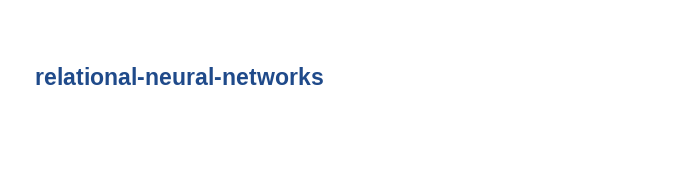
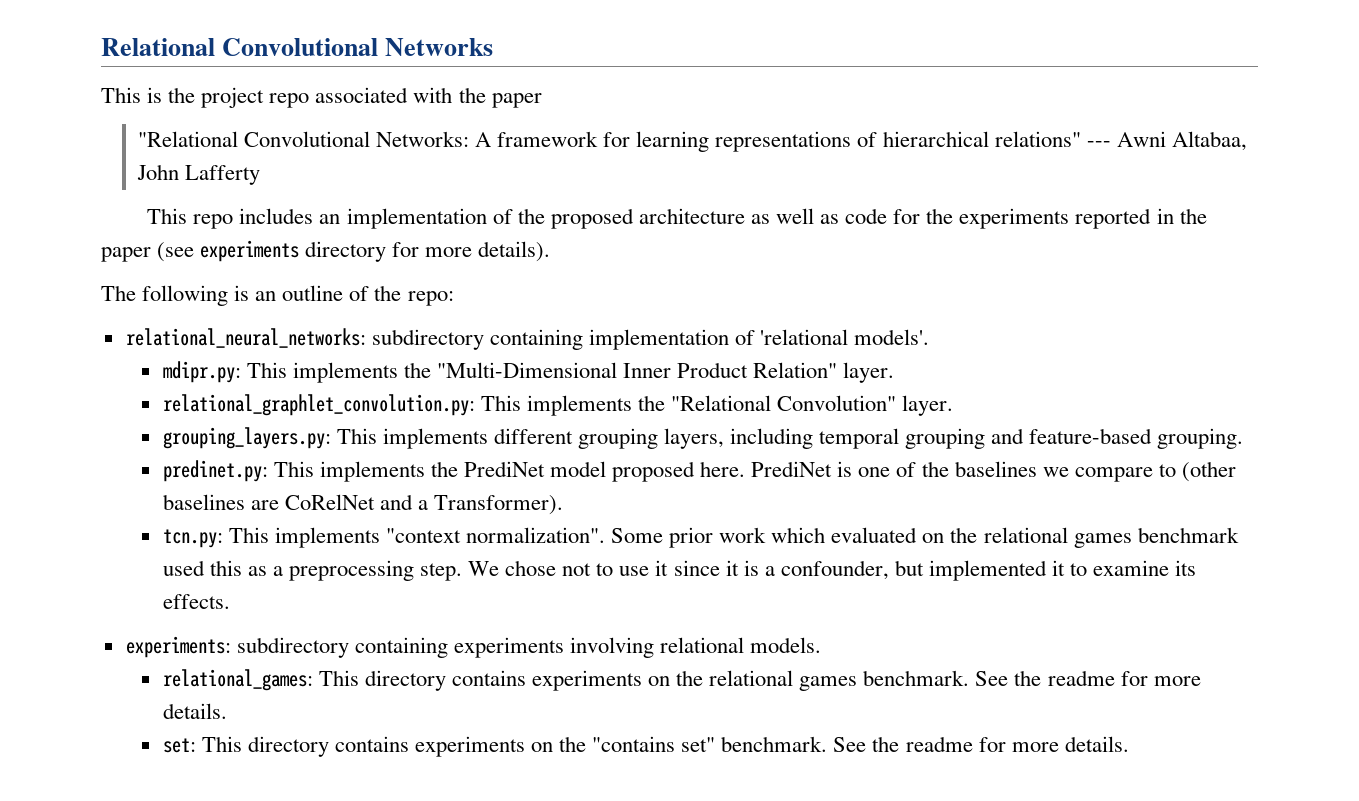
[35,67,324,85] relational-neural-networks -> [101,38,494,56] [101,87,542,108] [137,131,1247,152] [136,164,260,185] [147,208,1207,229] [101,240,551,262] [101,285,454,306] [125,328,930,350] [162,361,895,383] [162,394,954,416] [162,427,1244,449] [162,460,1236,482] [162,494,564,515] [162,527,1239,548] [162,560,1197,581] [162,594,230,609] [125,636,822,658] [162,669,1201,691] [162,703,227,719] [162,736,1129,757] Relational Convolutional Networks // This is the project repo associated with the paper // "Relational Convolutional Networks: A framework for learning representations of hierarchical relations" --- Awni Altabaa, John Lafferty // This repo includes an implementation of the proposed architecture as well as code for the experiments reported in the paper (see experiments directory for more details). // The following is an outline of the repo: // relational_neural_networks: subdirectory containing implementation of 'relational models'. // mdipr.py: This implements the "Multi-Dimensional Inner Product Relation" layer. // relational_graphlet_convolution.py: This implements the "Relational Convolution" layer. // grouping_layers.py: This implements different grouping layers, including temporal grouping and feature-based grouping. // predinet.py: This implements the PrediNet model proposed here. PrediNet is one of the baselines we compare to (other baselines are CoRelNet and a Transformer). // tcn.py: This implements "context normalization". Some prior work which evaluated on the relational games benchmark used this as a preprocessing step. We chose not to use it since it is a confounder, but implemented it to examine its effects. // experiments: subdirectory containing experiments involving relational models. // relational_games: This directory contains experiments on the relational games benchmark. See the readme for more details. // set: This directory contains experiments on the "contains set" benchmark. See the readme for more details.

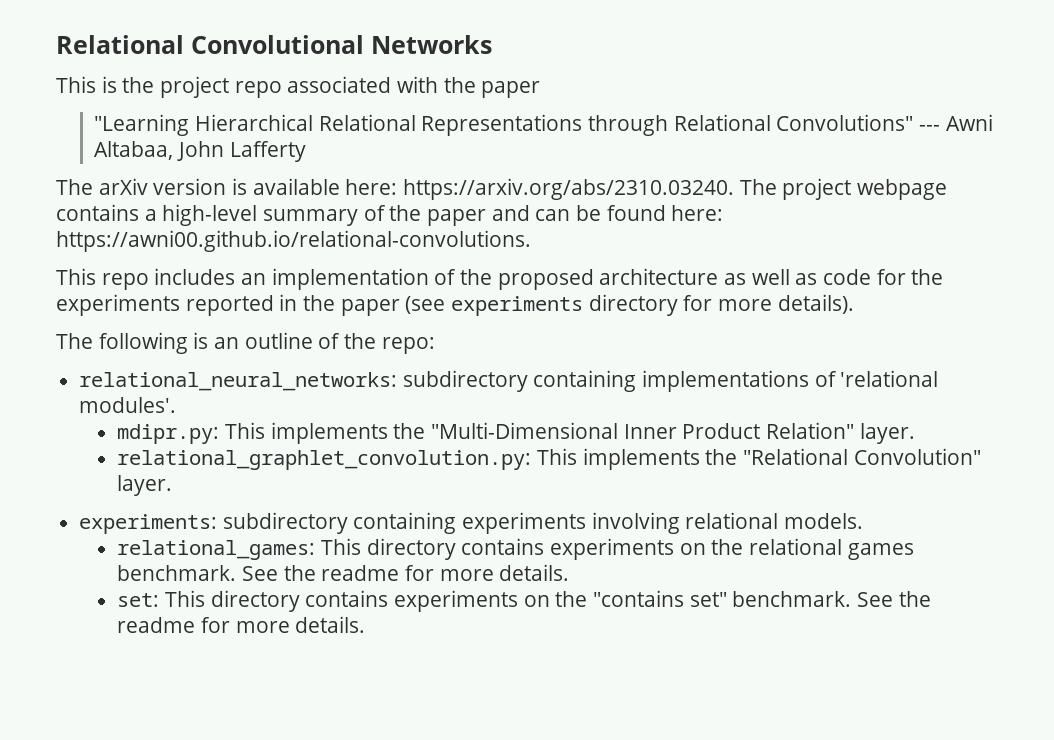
[137,131,1081,152] "Relational Convolutional Networks: A framework for learning representations of hierarchical relations" -> [94,114,914,136] "Learning Hierarchical Relational Representations through Relational Convolutions"
(260, 175) none -> [56,178,948,200] [56,204,724,226] [56,230,531,252] // The arXiv version is available here: https://arxiv.org/abs/2310.03240. The project webpage contains a high-level summary of the paper and can be found here: https://awni00.github.io/relational-convolutions.
[588,329,729,350] implementation -> [642,370,810,392] implementations
[854,329,930,345] models'. -> [79,397,177,413] modules'.
[162,427,1244,449] [162,460,1236,482] [162,494,564,515] [162,527,1239,548] [162,560,1197,581] [162,594,230,609] // grouping_layers.py: This implements different grouping layers, including temporal grouping and feature-based grouping. // predinet.py: This implements the PrediNet model proposed here. PrediNet is one of the baselines we compare to (other baselines are CoRelNet and a Transformer). // tcn.py: This implements "context normalization". Some prior work which evaluated on the relational games benchmark used this as a preprocessing step. We chose not to use it since it is a confounder, but implemented it to examine its effects. -> (173, 485) none

